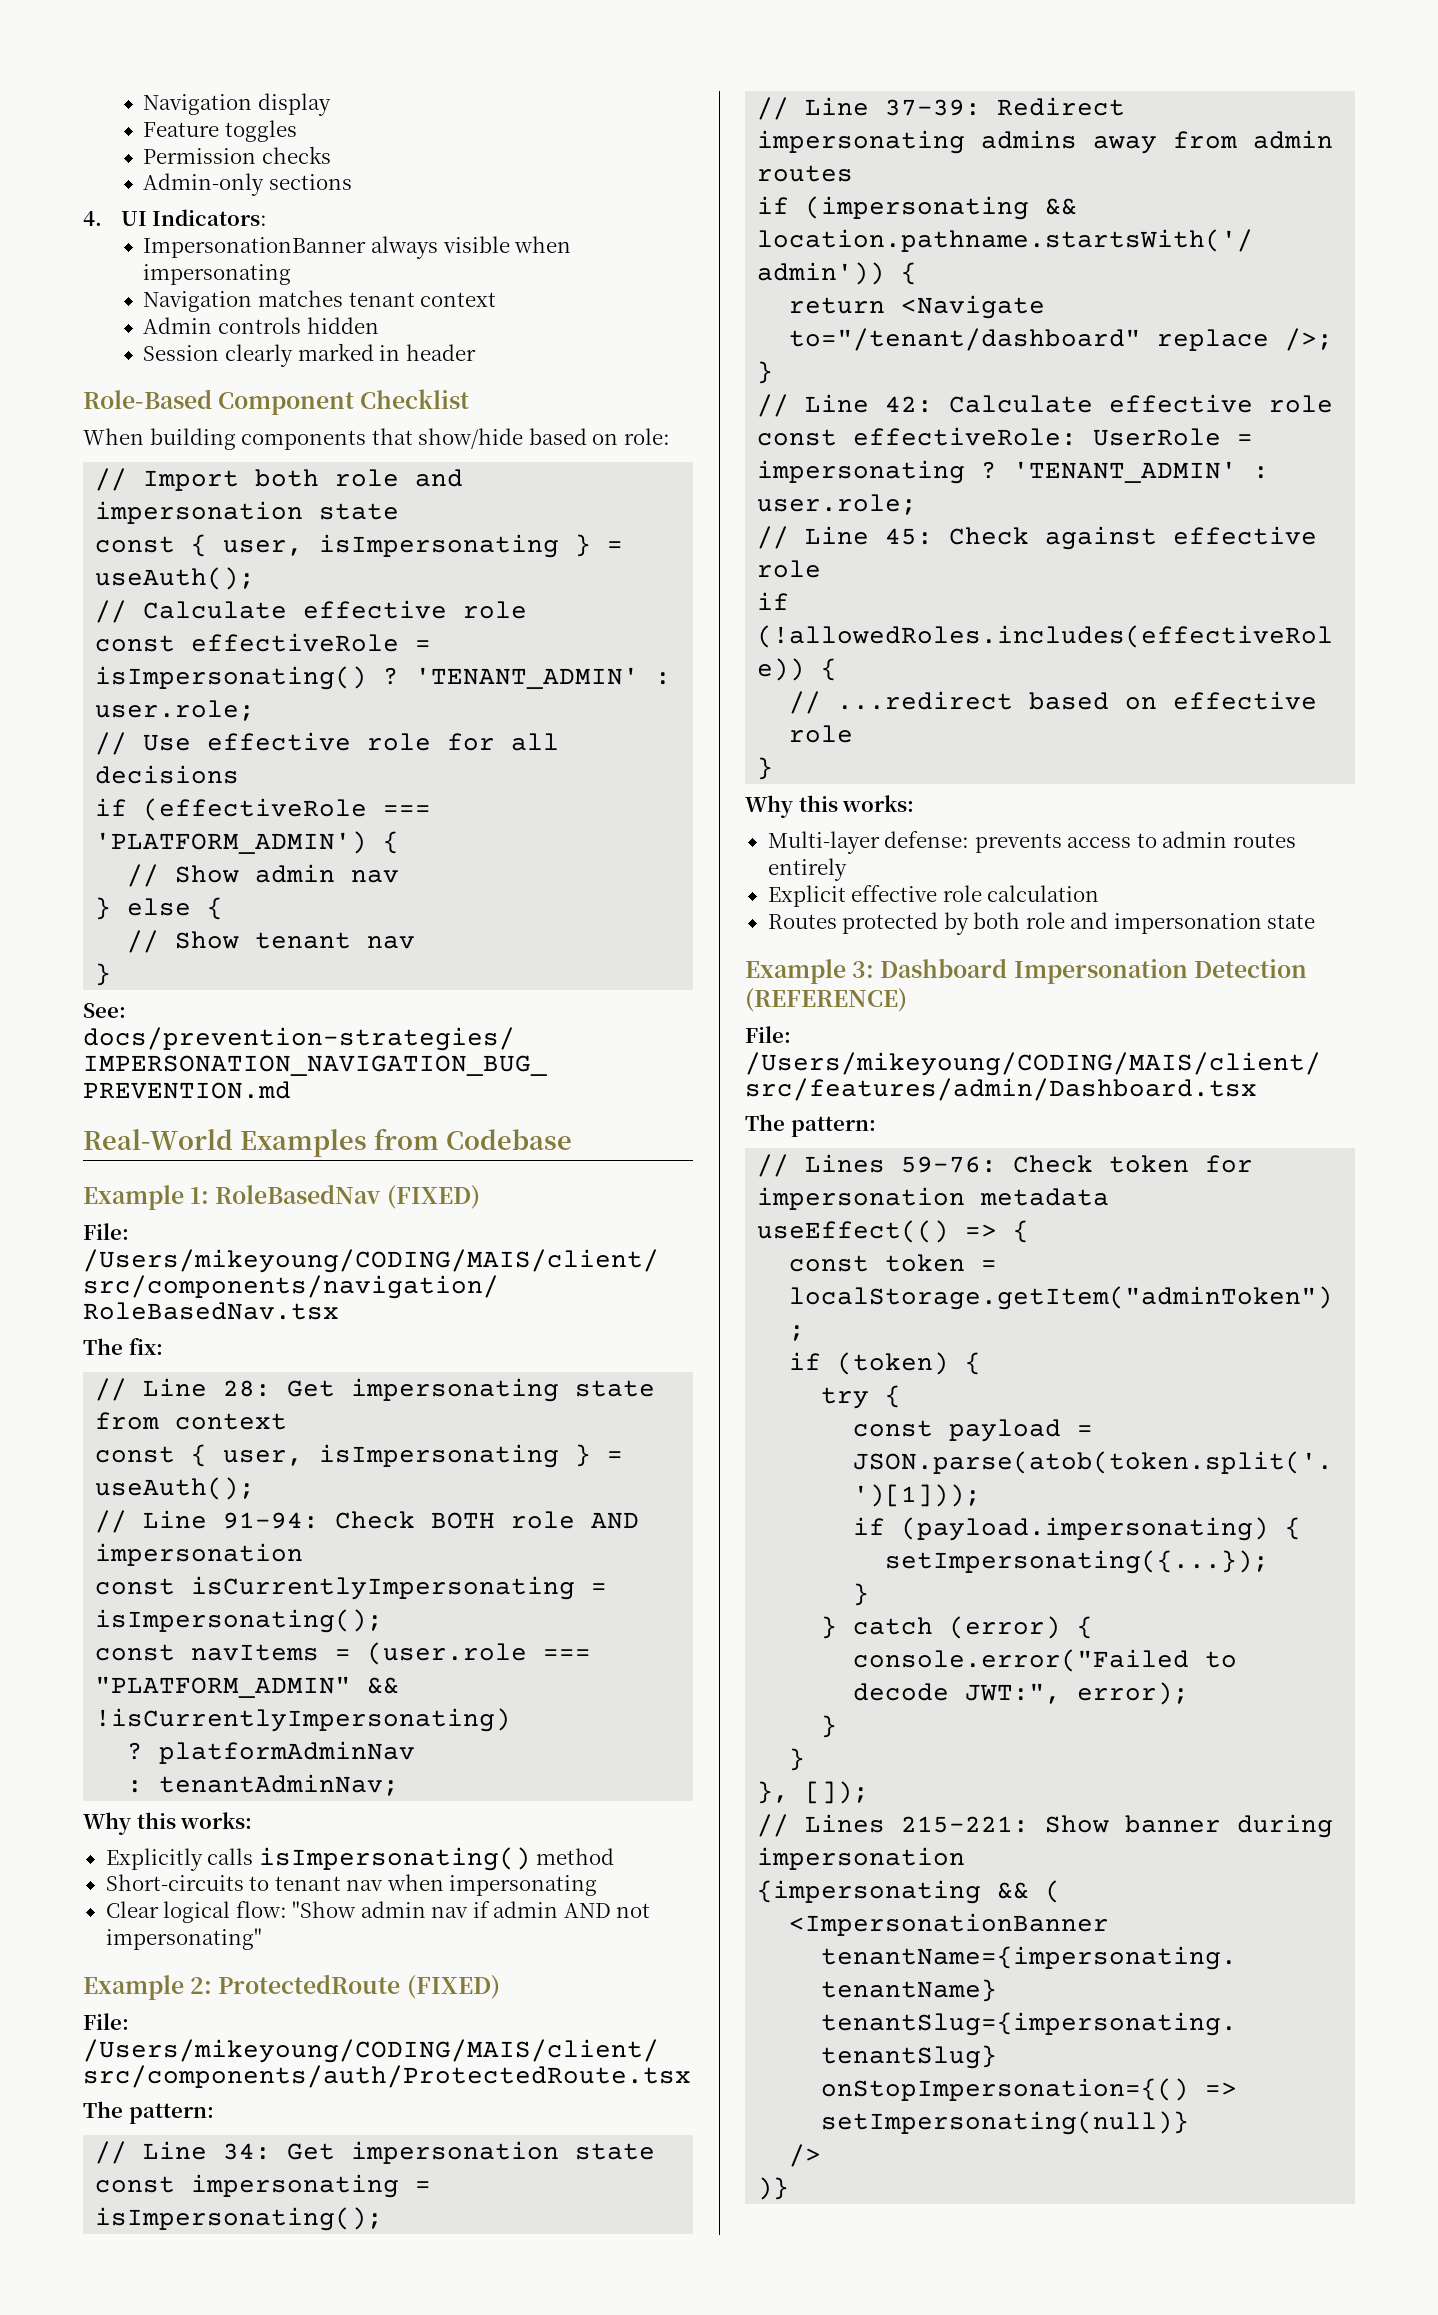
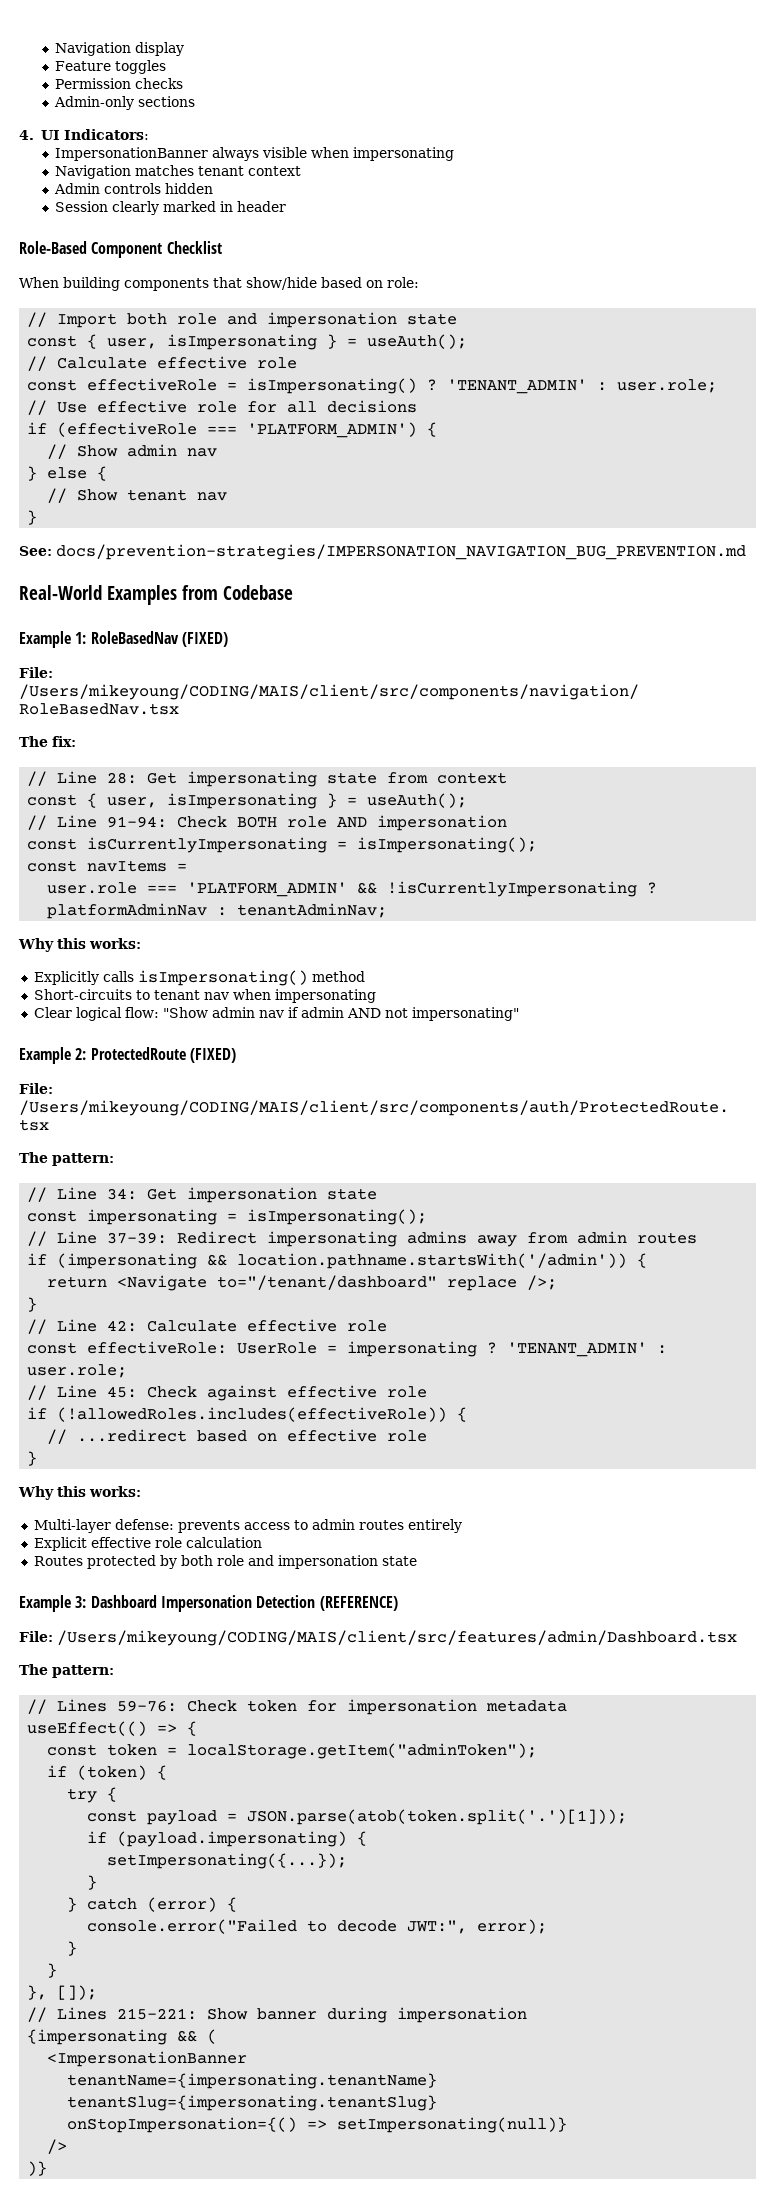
[367,1642,592,1665] [95,1676,400,1698] [95,1708,512,1732] (user.role === "PLATFORM_ADMIN" && !isCurrentlyImpersonating) // -> [47,881,638,897] // user.role === 'PLATFORM_ADMIN' && !isCurrentlyImpersonating
(416, 1752) // -> (208, 911) none

